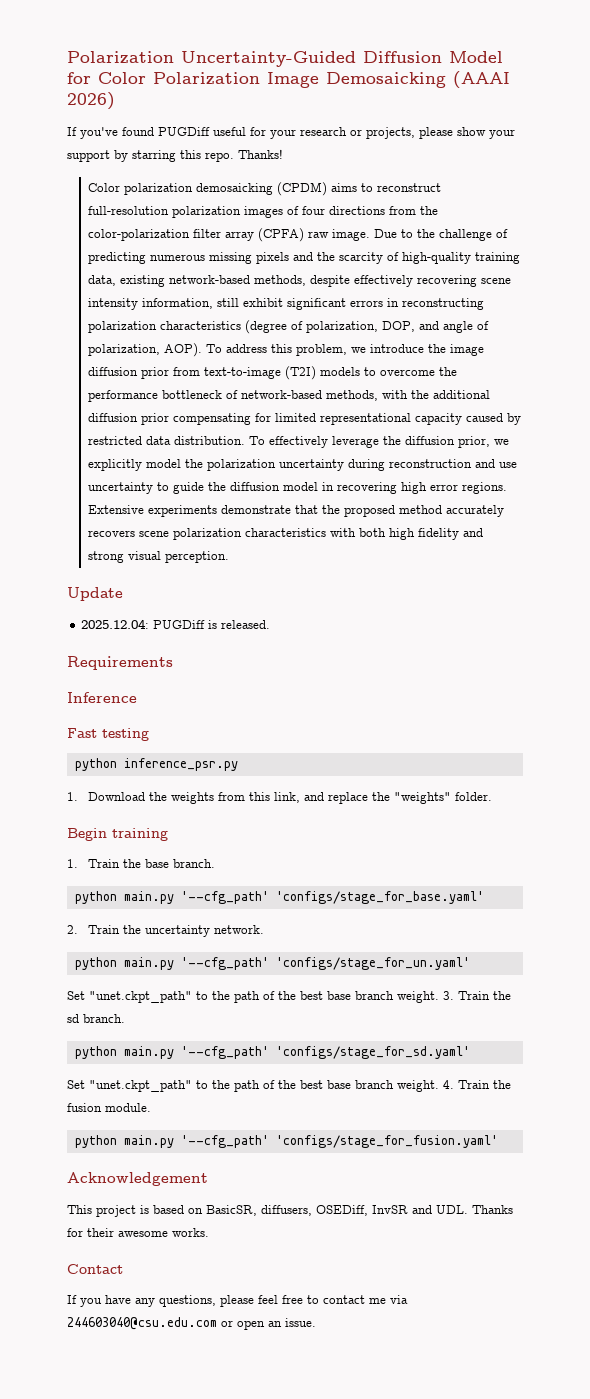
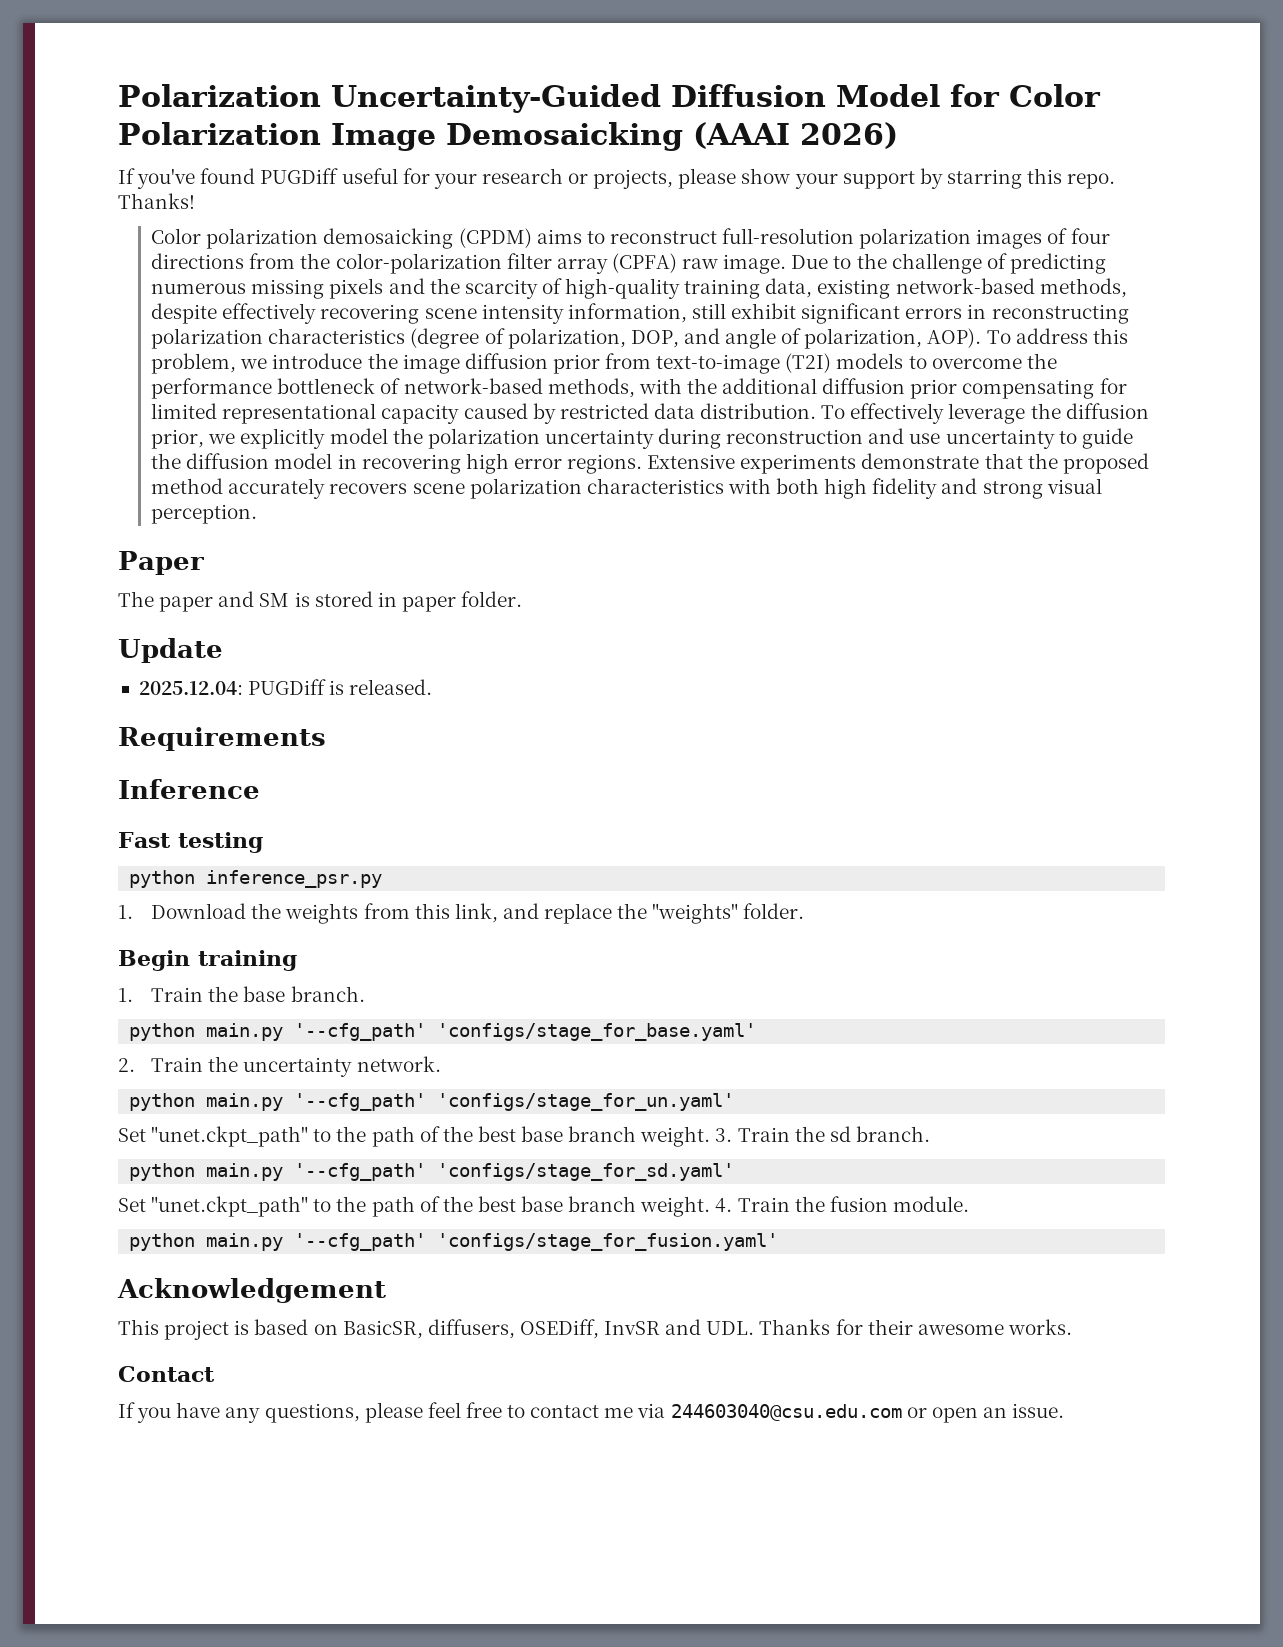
(230, 557) none -> [118,551,204,575] [118,591,523,612] // Paper // The paper and SM is stored in paper folder.

